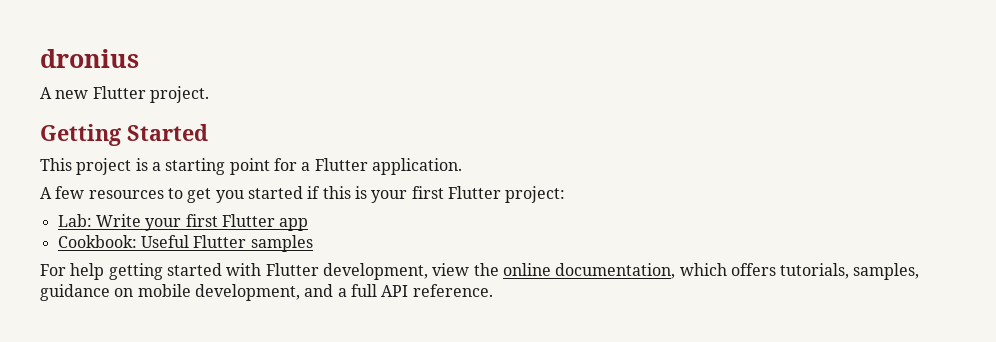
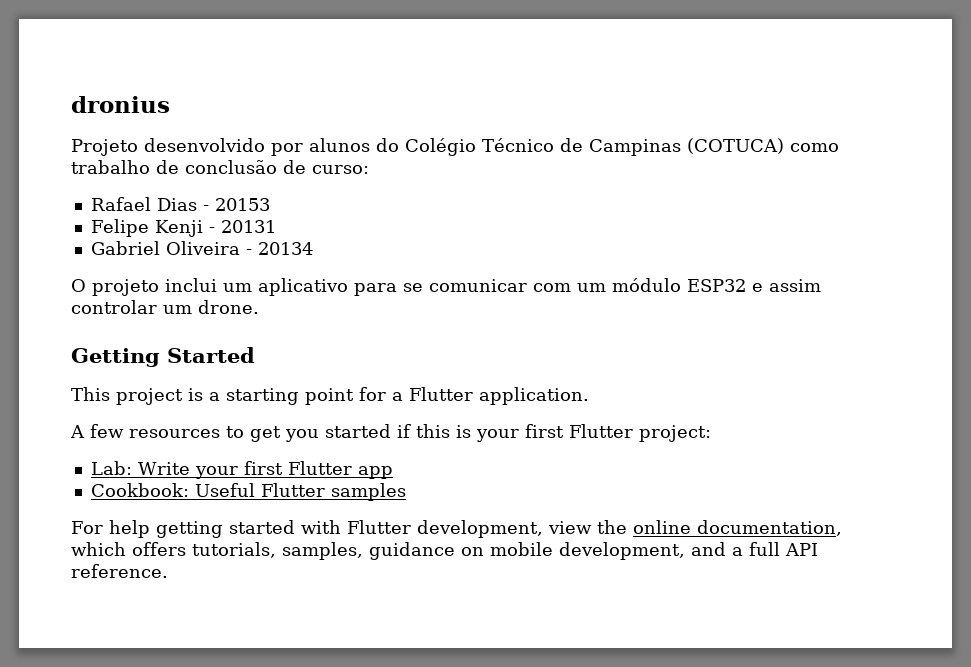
[40,86,209,103] A new Flutter project. -> [71,138,839,156] [71,160,369,174] [90,197,270,211] [90,219,276,237] [90,241,313,255] [71,278,821,296] [71,300,259,314] Projeto desenvolvido por alunos do Colégio Técnico de Campinas (COTUCA) como trabalho de conclusão de curso: // Rafael Dias - 20153 // Felipe Kenji - 20131 // Gabriel Oliveira - 20134 // O projeto inclui um aplicativo para se comunicar com um módulo ESP32 e assim controlar um drone.

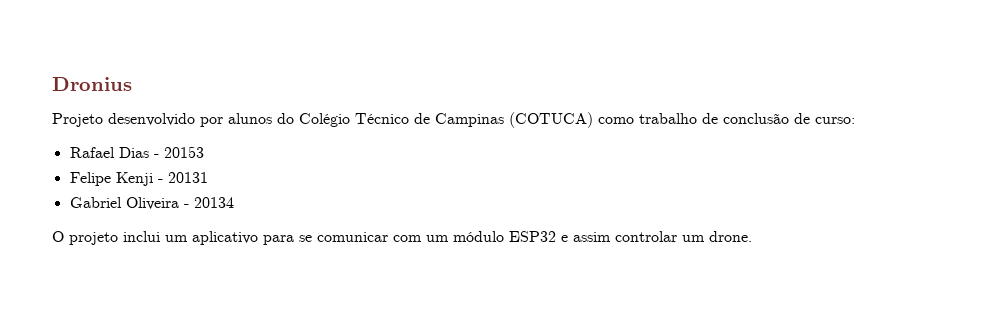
[71,96,170,113] dronius -> [52,77,132,91] Dronius
[71,347,255,367] [71,387,589,405] [70,424,711,442] [90,461,393,479] [90,483,406,501] [71,520,842,538] [71,542,818,560] [71,564,168,578] // Getting Started // This project is a starting point for a Flutter application. // A few resources to get you started if this is your first Flutter project: // Lab: Write your first Flutter app // Cookbook: Useful Flutter samples // For help getting started with Flutter development, view the online documentation, which offers tutorials, samples, guidance on mobile development, and a full API reference. -> (752, 236) none

